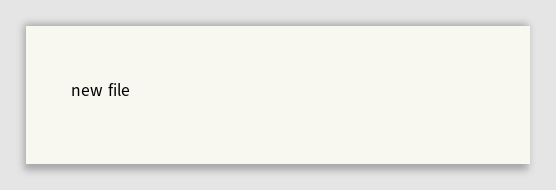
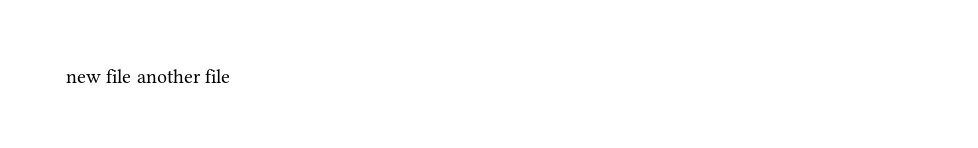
(130, 89) none -> [136,69,231,83] another file

